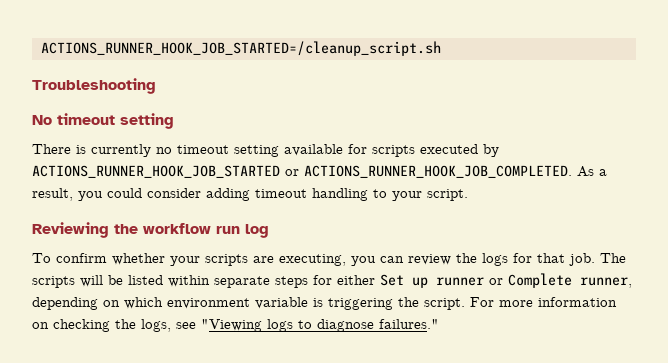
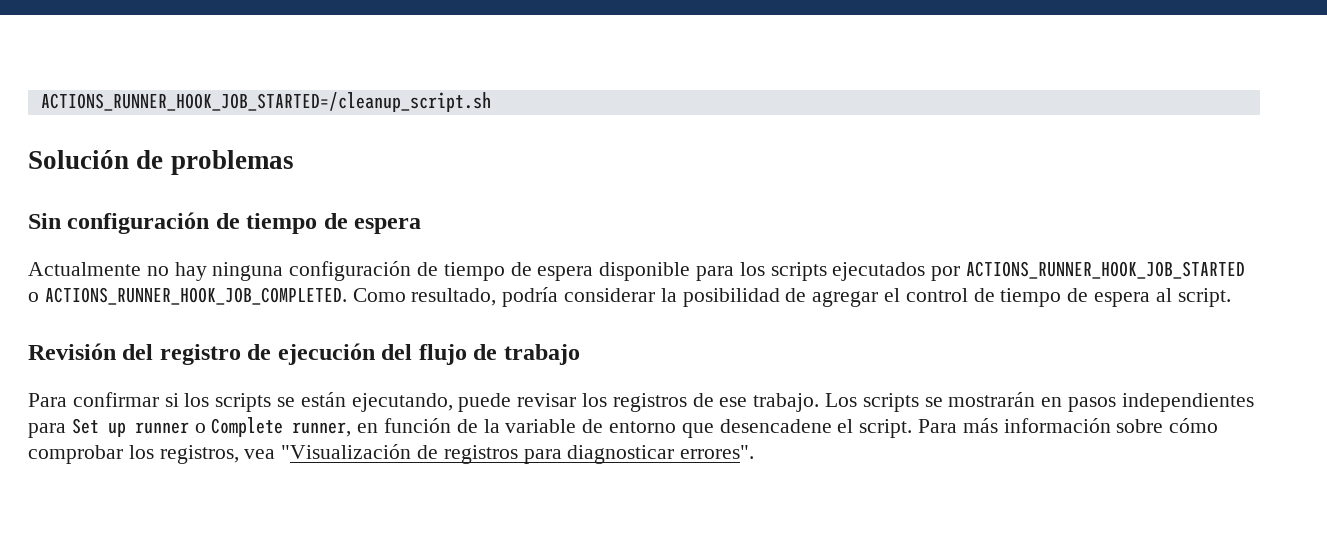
[32,78,156,94] [32,113,174,129] [32,144,499,157] [32,165,607,178] [32,188,468,201] [32,222,269,238] [32,253,626,266] [32,275,375,288] Troubleshooting // No timeout setting // There is currently no timeout setting available for scripts executed by ACTIONS_RUNNER_HOOK_JOB_STARTED or ACTIONS_RUNNER_HOOK_JOB_COMPLETED. As a result, you could consider adding timeout handling to your script. // Reviewing the workflow run log // To confirm whether your scripts are executing, you can review the logs for that job. The scripts will be listed within separate steps for either -> [28,150,294,175] [28,212,422,234] [28,261,1246,281] [28,287,1231,307] [28,343,580,365] [28,392,1254,412] [28,423,66,438] Solución de problemas // Sin configuración de tiempo de espera // Actualmente no hay ninguna configuración de tiempo de espera disponible para los scripts ejecutados por ACTIONS_RUNNER_HOOK_JOB_STARTED o ACTIONS_RUNNER_HOOK_JOB_COMPLETED. Como resultado, podría considerar la posibilidad de agregar el control de tiempo de espera al script. // Revisión del registro de ejecución del flujo de trabajo // Para confirmar si los scripts se están ejecutando, puede revisar los registros de ese trabajo. Los scripts se mostrarán en pasos independientes para
[489,278,503,285] or -> [194,423,206,433] o
[32,297,617,310] [32,319,439,332] depending on which environment variable is triggering the script. For more information on checking the logs, see "Viewing logs to diagnose failures." -> [357,418,1219,438] [28,444,755,464] en función de la variable de entorno que desencadene el script. Para más información sobre cómo comprobar los registros, vea "Visualización de registros para diagnosticar errores".

